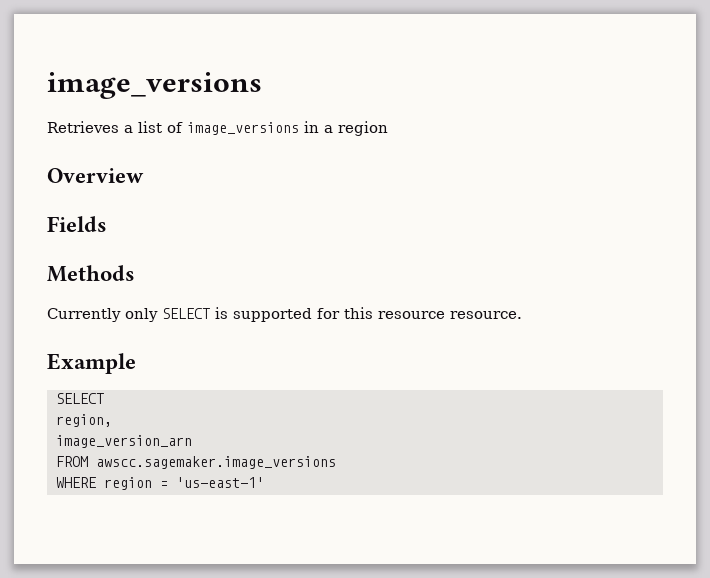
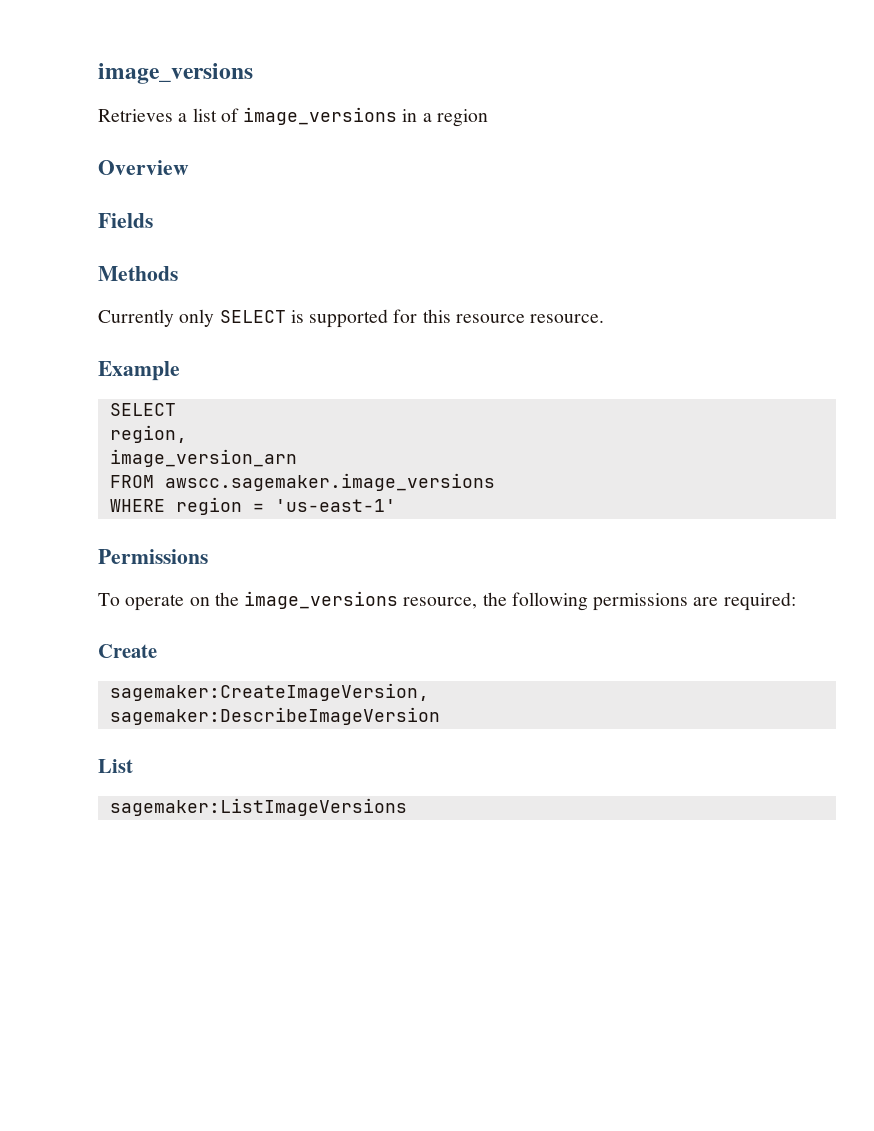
(264, 482) none -> [98,549,208,564] [98,591,796,611] [98,644,157,658] [109,683,429,701] [109,707,440,725] [98,759,133,773] [109,798,407,816] // Permissions // To operate on the image_versions resource, the following permissions are required: // Create // sagemaker:CreateImageVersion, // sagemaker:DescribeImageVersion // List // sagemaker:ListImageVersions

